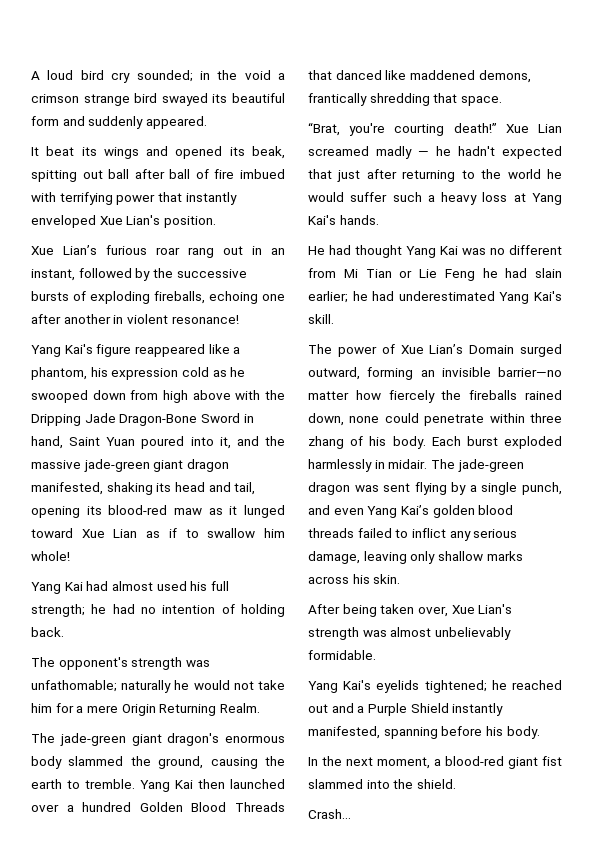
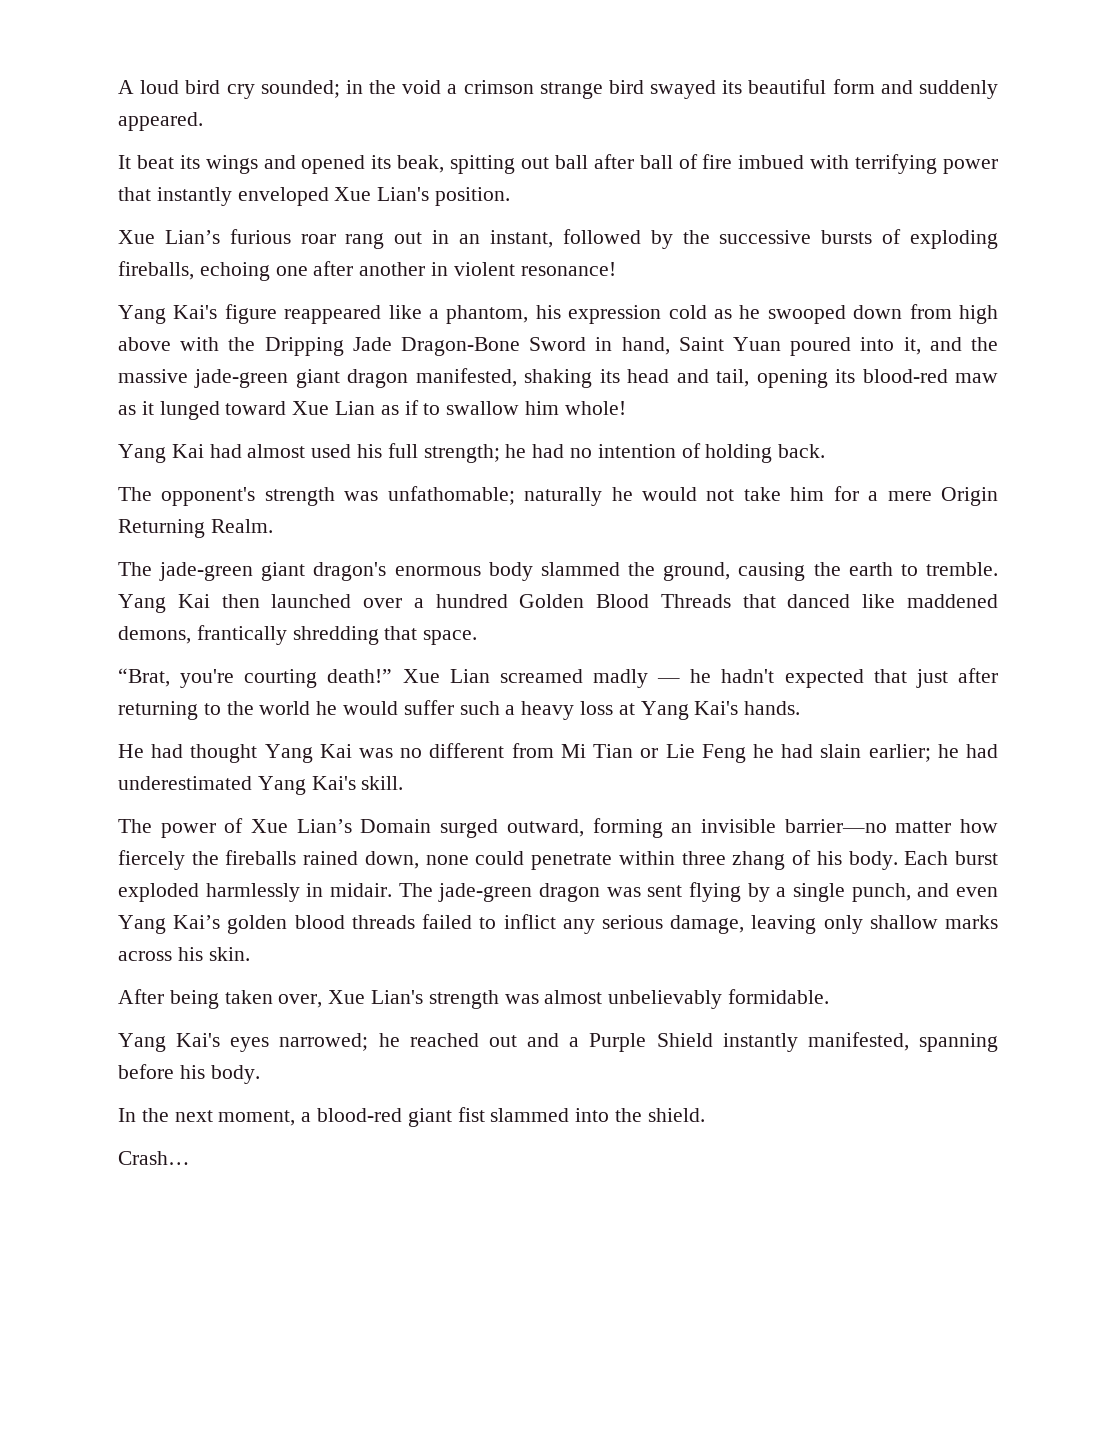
[376,680,487,693] eyelids tightened; -> [230,1033,369,1052] eyes narrowed;

